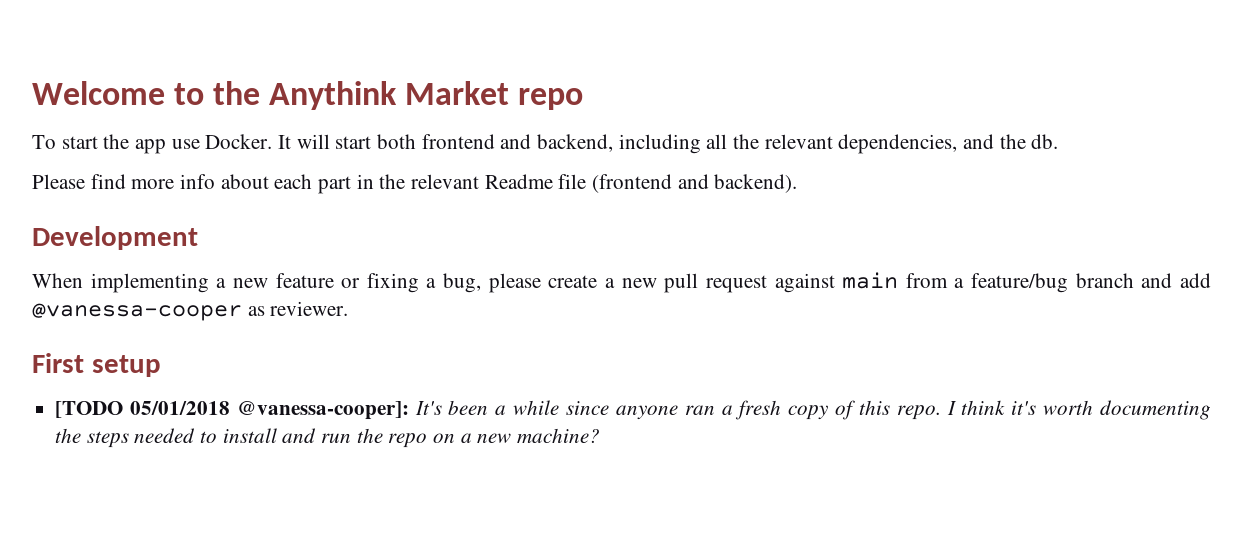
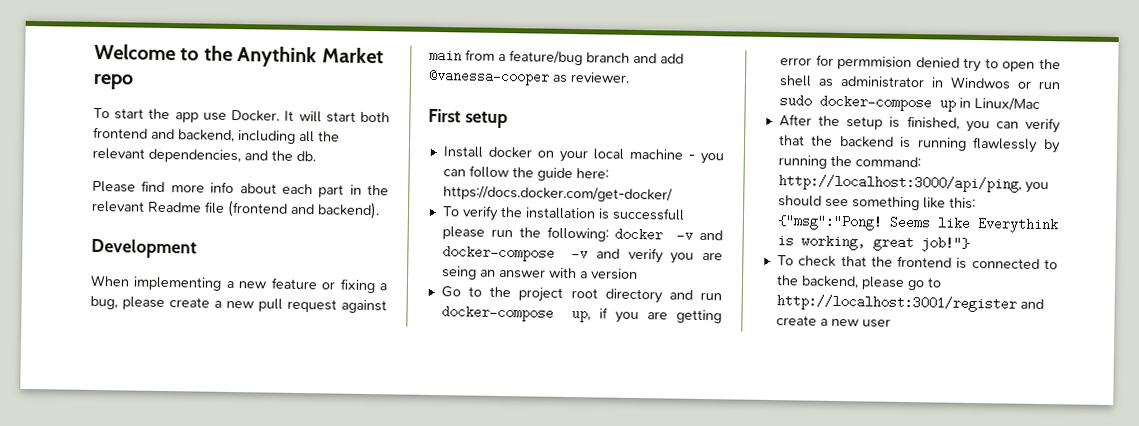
[55,400,1212,420] [55,428,601,448] [TODO 05/01/2018 @vanessa-cooper]: It's been a while since anyone ran a fresh copy of this repo. I think it's worth documenting the steps needed to install and run the repo on a new machine? -> [442,146,724,165] [442,165,609,182] [442,185,673,203] [441,205,685,221] [441,226,723,242] [441,245,723,264] [441,266,638,281] [440,286,722,304] [440,305,722,324] [779,54,1061,73] [778,75,1061,90] [778,94,1040,112] [778,114,1061,134] [778,135,1061,154] [777,155,921,169] [777,174,1049,194] [777,195,976,211] [776,214,1058,234] [776,234,970,252] [776,255,1058,270] [775,275,942,291] [775,294,1044,313] [775,315,891,328] Install docker on your local machine - you can follow the guide here: https://docs.docker.com/get-docker/ // To verify the installation is successfull please run the following: docker -v and docker-compose -v and verify you are seing an answer with a version // Go to the project root directory and run docker-compose up, if you are getting error for permmision denied try to open the shell as administrator in Windwos or run sudo docker-compose up in Linux/Mac // After the setup is finished, you can verify that the backend is running flawlessly by running the command: http://localhost:3000/api/ping, you should see something like this: {"msg":"Pong! Seems like Everythink is working, great job!"} // To check that the frontend is connected to the backend, please go to http://localhost:3001/register and create a new user

